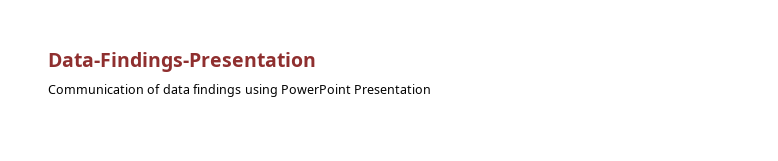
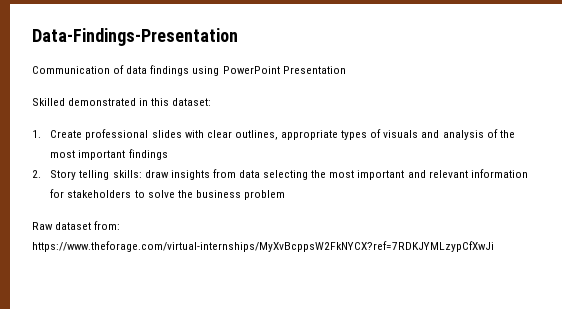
(432, 89) none -> [32,98,212,106] [32,129,515,140] [50,149,168,160] [32,169,528,180] [50,189,285,200] [32,221,121,230] [32,241,494,252] // Skilled demonstrated in this dataset: // 1. Create professional slides with clear outlines, appropriate types of visuals and analysis of the most important findings // 2. Story telling skills: draw insights from data selecting the most important and relevant information for stakeholders to solve the business problem // Raw dataset from: https://www.theforage.com/virtual-internships/MyXvBcppsW2FkNYCX?ref=7RDKJYMLzypCfXwJi

